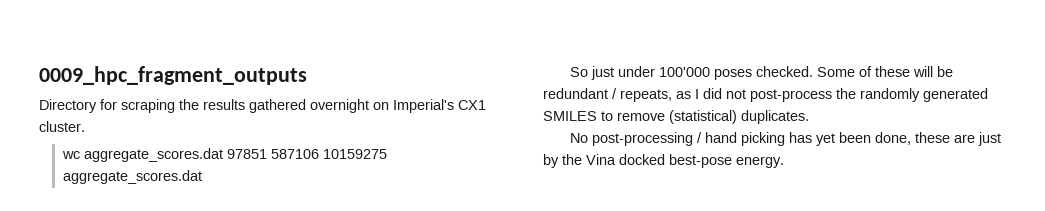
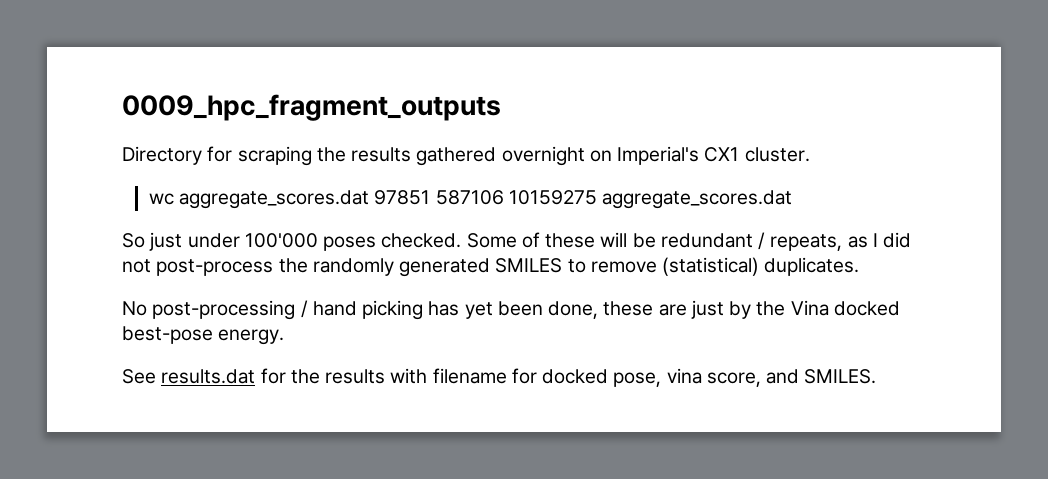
(784, 162) none -> [122,368,877,387] // See results.dat for the results with filename for docked pose, vina score, and SMILES.

